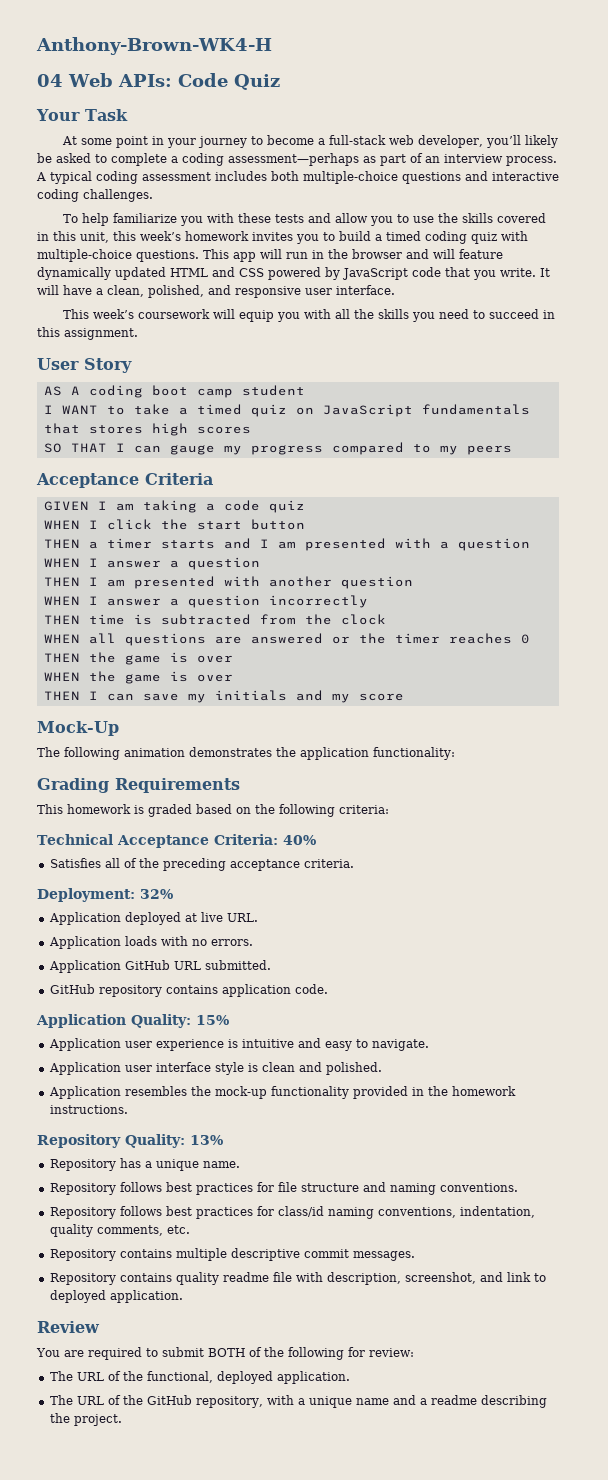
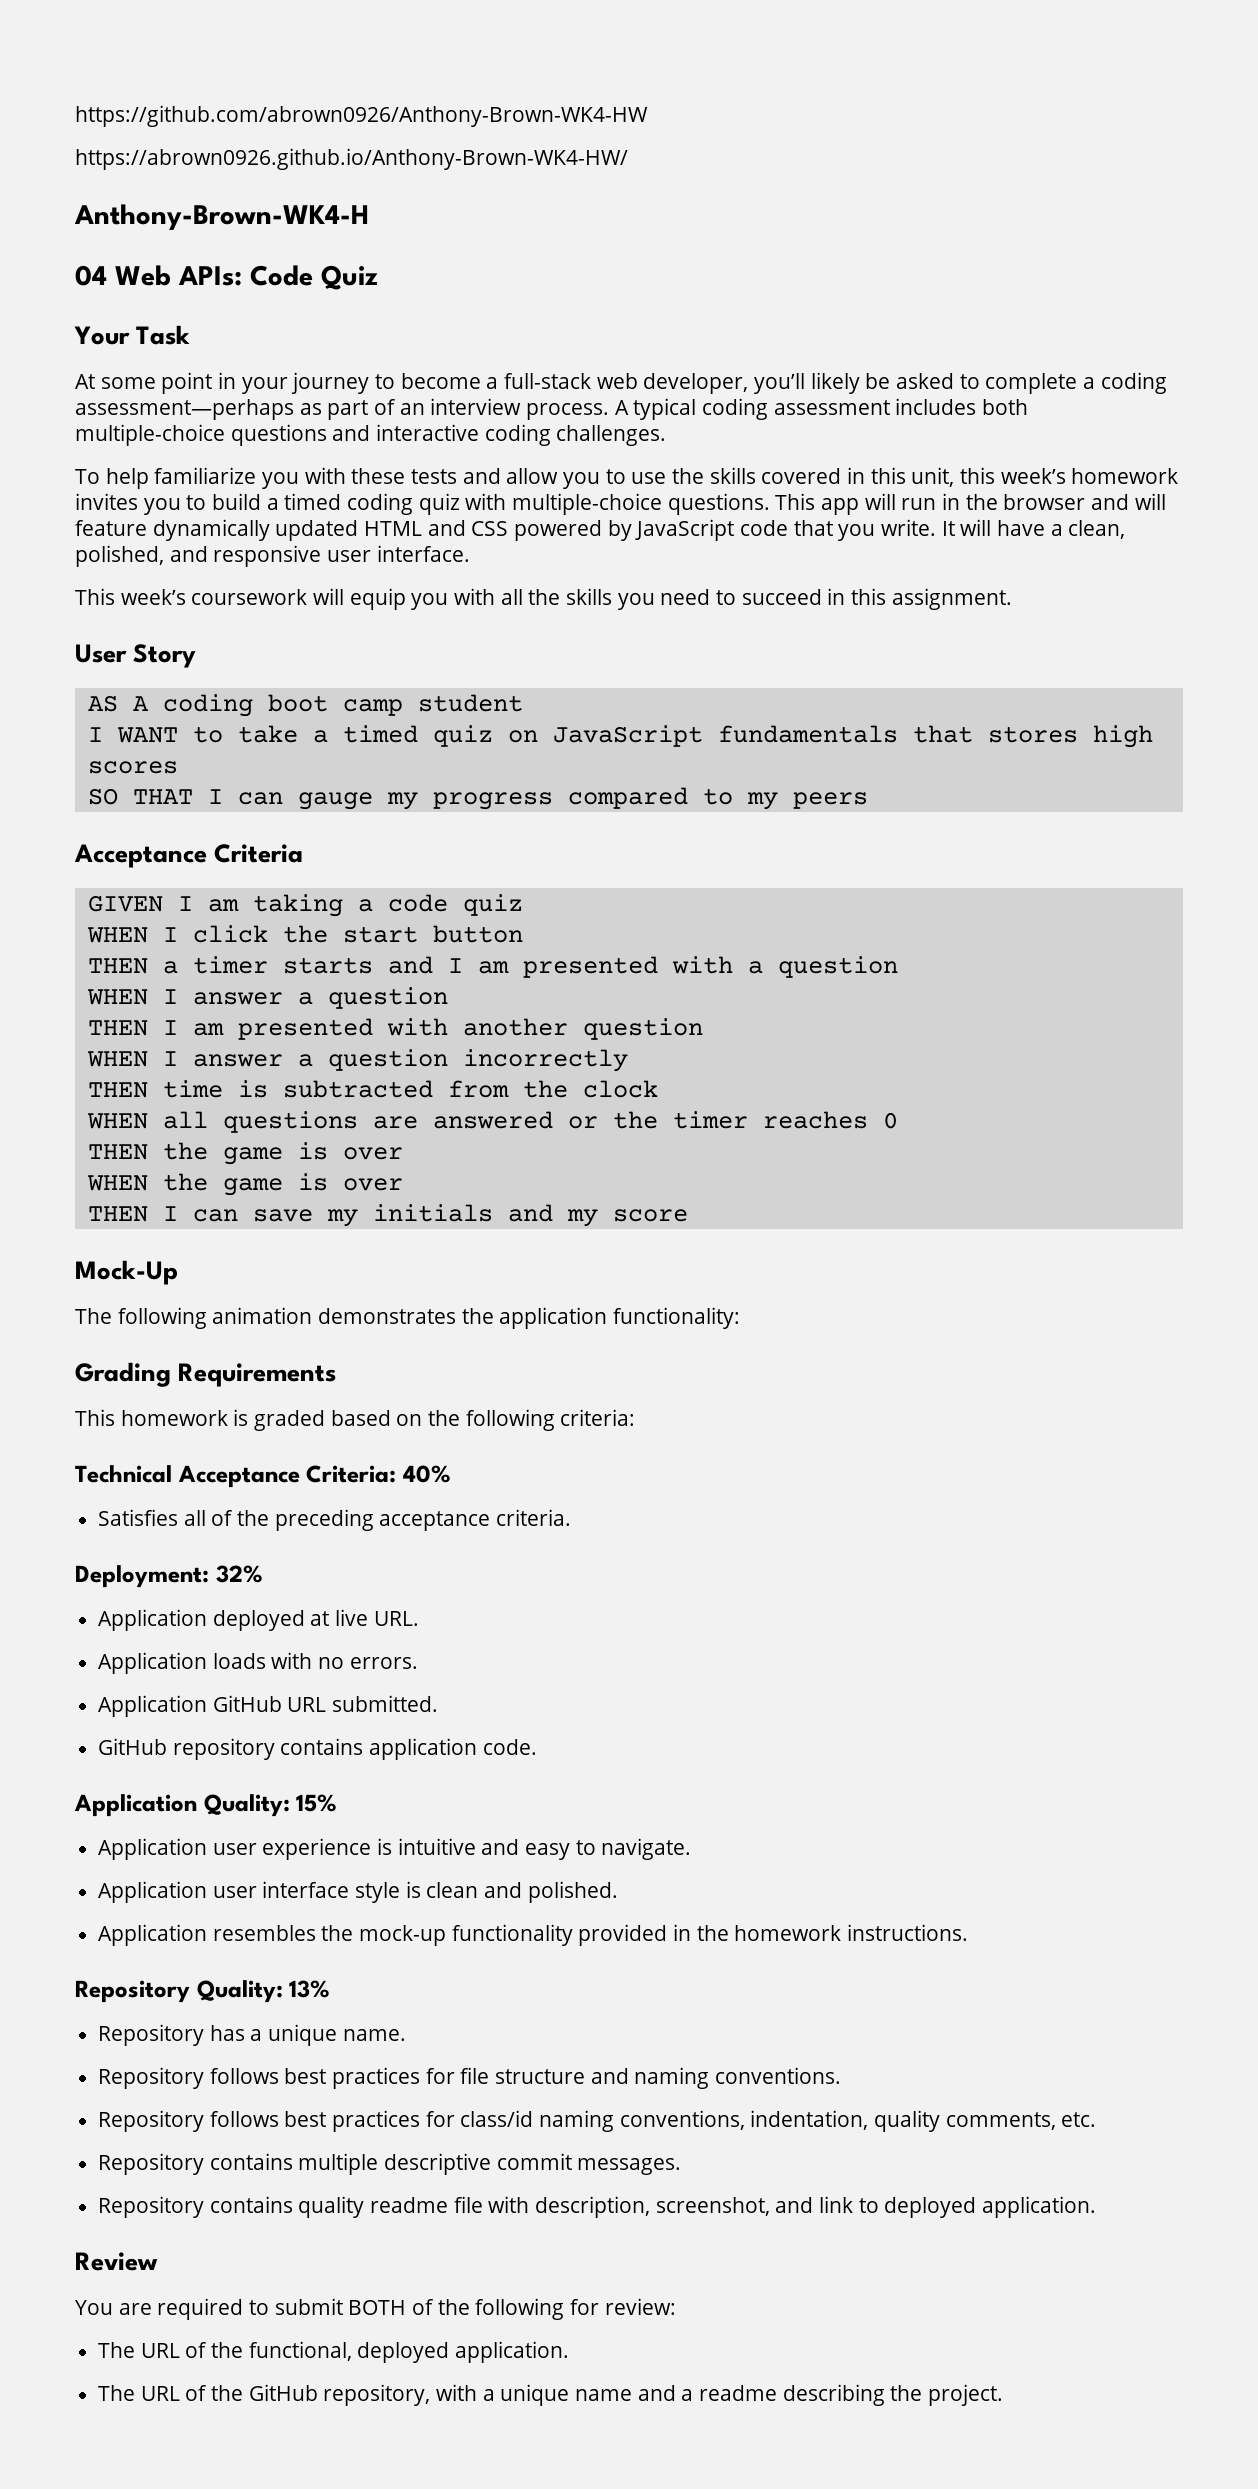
(36, 46) none -> [75,105,648,127] [75,148,628,170] https://github.com/abrown0926/Anthony-Brown-WK4-HW // https://abrown0926.github.io/Anthony-Brown-WK4-HW/ //

